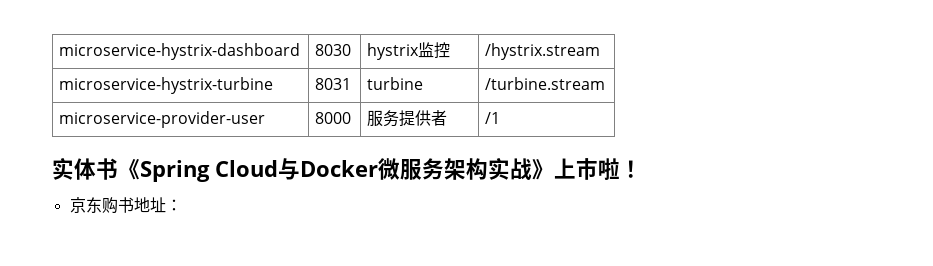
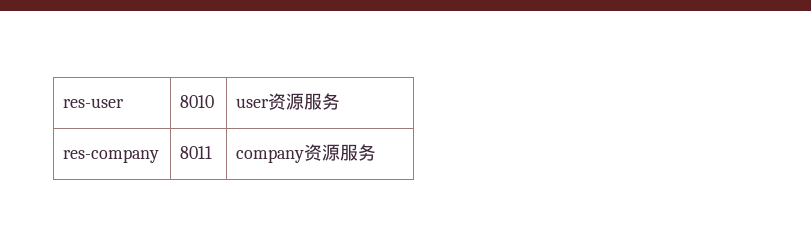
[59,43,301,60] [315,44,352,56] [367,42,451,60] [485,43,601,60] [59,77,274,94] [315,78,352,90] [367,77,424,90] [485,77,606,90] [59,111,266,128] [315,112,352,124] [367,110,448,127] [485,112,501,124] [52,157,642,182] [69,197,182,214] microservice-hystrix-dashboard | 8030 | hystrix监控 | /hystrix.stream // microservice-hystrix-turbine | 8031 | turbine | /turbine.stream // microservice-provider-user | 8000 | 服务提供者 | /1 // 实体书《Spring Cloud与Docker微服务架构实战》上市啦！ // 京东购书地址： -> [63,98,125,108] [180,95,215,108] [236,93,341,110] [63,149,160,163] [180,146,213,159] [236,144,377,163] res-user | 8010 | user资源服务 // res-company | 8011 | company资源服务

